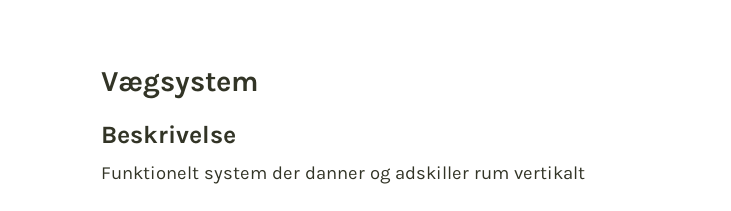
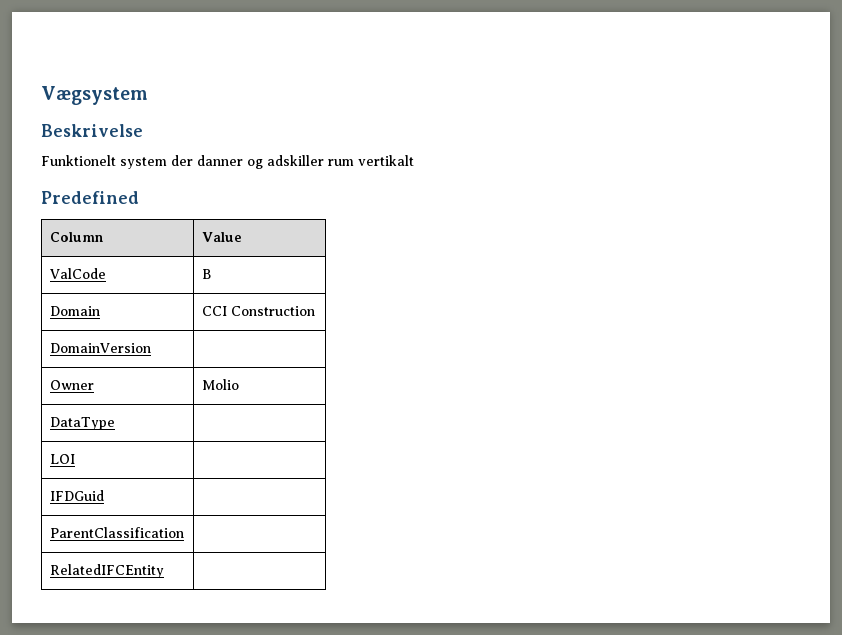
(585, 173) none -> [41,191,139,204] [49,232,103,242] [201,232,242,242] [49,268,106,279] [201,269,211,279] [49,306,100,316] [201,306,315,316] [49,343,151,353] [49,380,94,390] [201,379,239,390] [49,417,115,430] [49,454,75,464] [49,490,104,501] [49,527,184,538] [49,564,164,578] // Predefined // Column | Value // ValCode | B // Domain | CCI Construction // DomainVersion | // Owner | Molio // DataType | // LOI | // IFDGuid | // ParentClassification | // RelatedIFCEntity |

